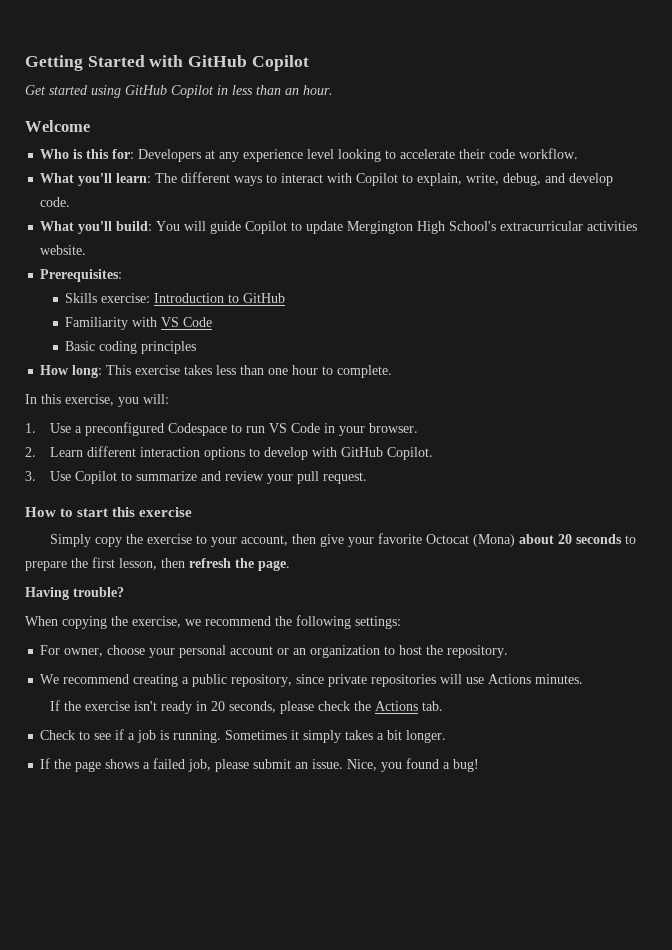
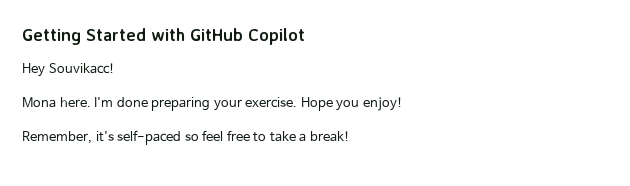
[25,85,333,98] [25,120,90,132] [40,148,579,162] [40,172,614,186] [40,197,71,207] [40,221,638,234] [40,245,87,255] [40,269,123,282] [65,293,286,303] [65,317,213,330] [65,341,197,354] [40,365,393,378] [25,394,169,407] [25,422,418,436] [25,446,433,460] [25,471,367,484] [25,507,193,517] [49,533,636,547] [25,557,290,571] [25,587,124,600] [25,615,401,629] [40,645,509,658] [40,674,584,687] [49,700,443,714] [40,729,447,743] [40,758,480,772] Get started using GitHub Copilot in less than an hour. // Welcome // Who is this for: Developers at any experience level looking to accelerate their code workflow. // What you'll learn: The different ways to interact with Copilot to explain, write, debug, and develop code. // What you'll build: You will guide Copilot to update Mergington High School's extracurricular activities website. // Prerequisites: // Skills exercise: Introduction to GitHub // Familiarity with VS Code // Basic coding principles // How long: This exercise takes less than one hour to complete. // In this exercise, you will: // 1. Use a preconfigured Codespace to run VS Code in your browser. // 2. Learn different interaction options to develop with GitHub Copilot. // 3. Use Copilot to summarize and review your pull request. // How to start this exercise // Simply copy the exercise to your account, then give your favorite Octocat (Mona) about 20 seconds to prepare the first lesson, then refresh the page. // Having trouble? // When copying the exercise, we recommend the following settings: // For owner, choose your personal account or an organization to host the repository. // We recommend creating a public repository, since private repositories will use Actions minutes. // If the exercise isn't ready in 20 seconds, please check the Actions tab. // Check to see if a job is running. Sometimes it simply takes a bit longer. // If the page shows a failed job, please submit an issue. Nice, you found a bug! -> [22,63,115,77] [22,97,403,111] [22,130,350,145] Hey Souvikacc! // Mona here. I'm done preparing your exercise. Hope you enjoy! // Remember, it's self-paced so feel free to take a break!

